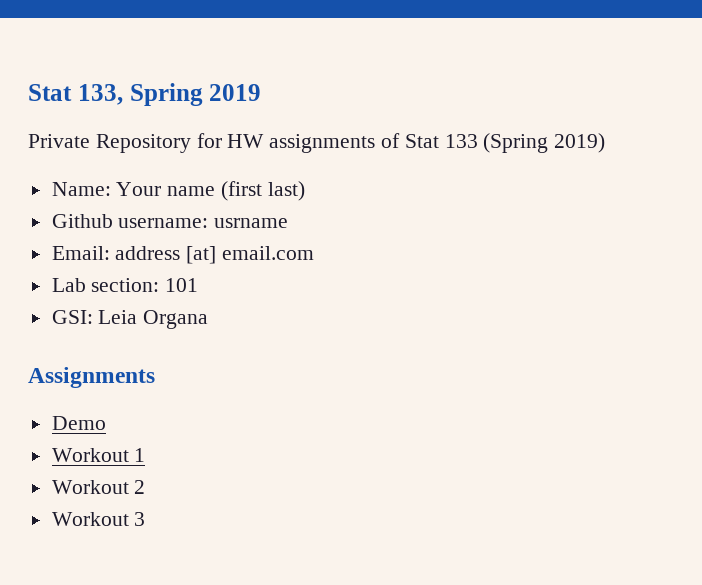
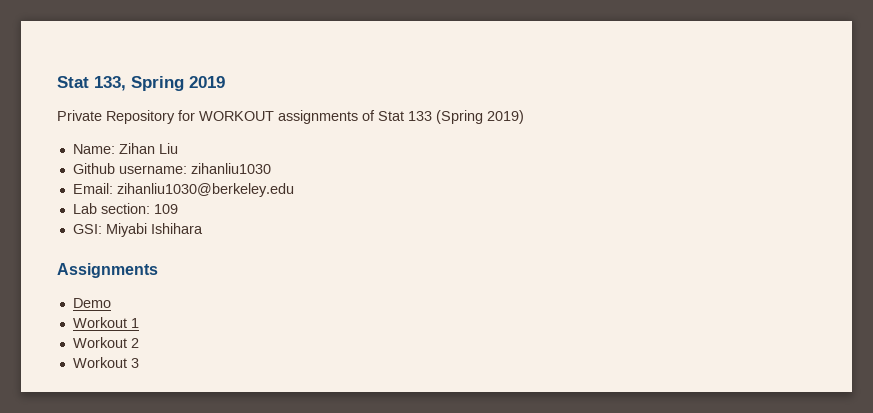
[227,134,265,148] HW -> [199,111,274,121] WORKOUT
[116,181,305,201] Your name (first last) -> [118,143,178,154] Zihan Liu
[214,218,289,228] usrname -> [190,163,271,174] zihanliu1030
[115,246,315,264] address [at] email.com -> [116,183,294,197] zihanliu1030@berkeley.edu
[165,278,199,292] 101 -> [153,204,178,214] 109
[98,310,209,329] Leia Organa -> [105,223,203,237] Miyabi Ishihara

